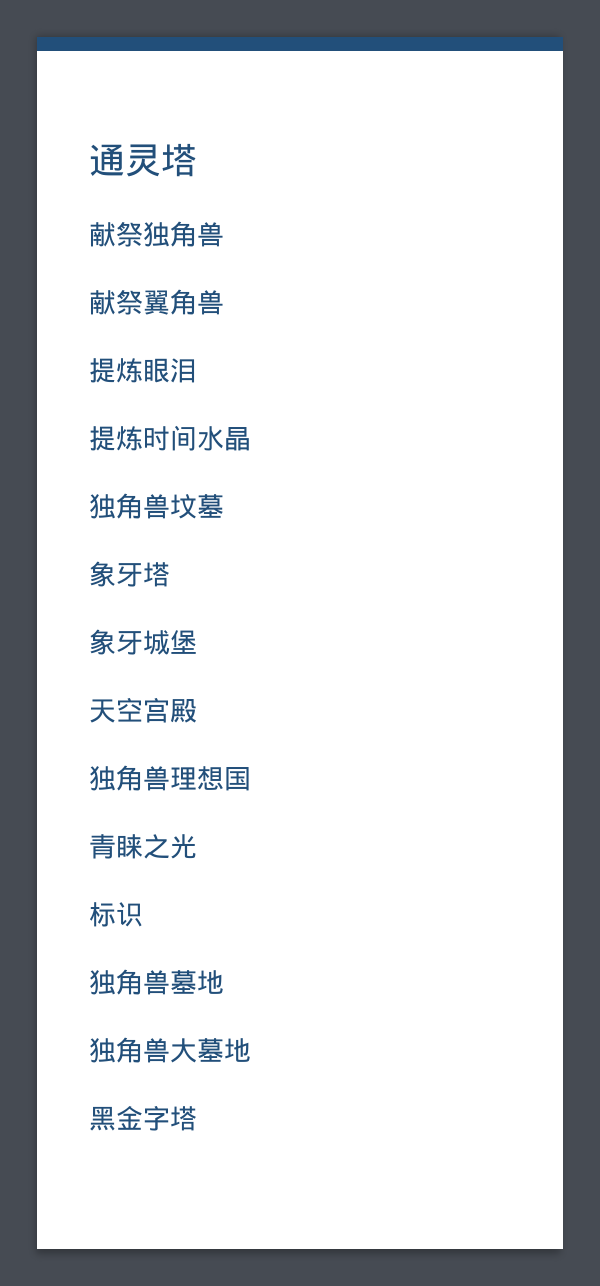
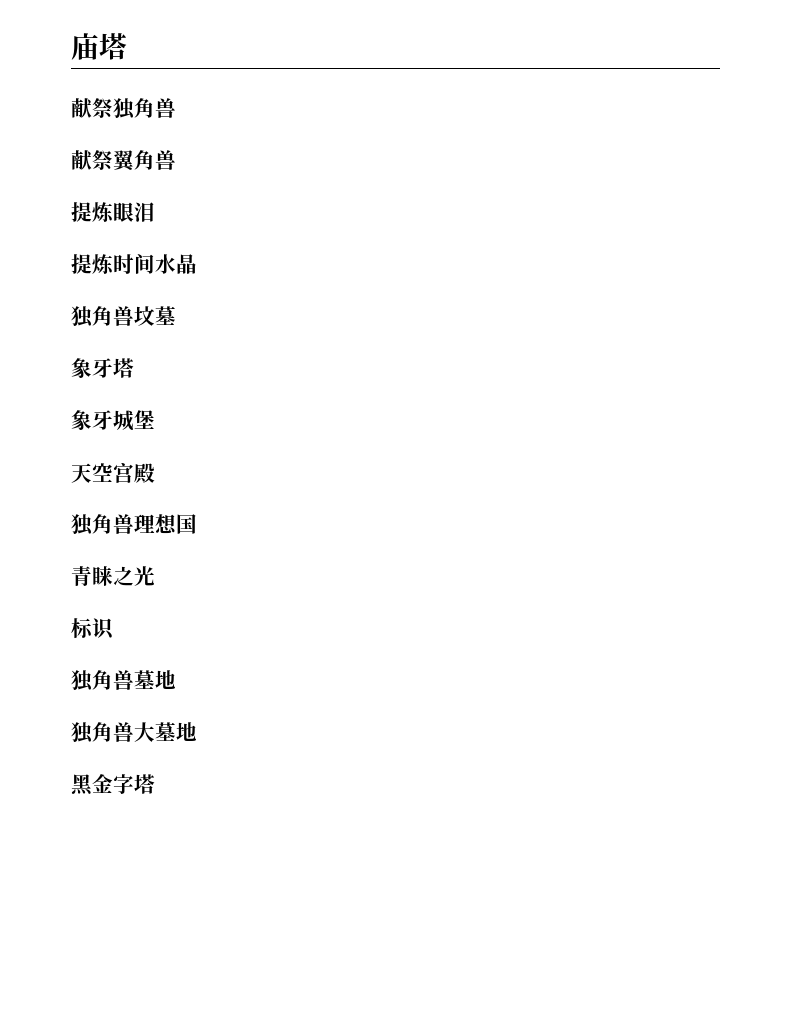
[89,144,161,177] 通灵 -> [71,33,99,60] 庙

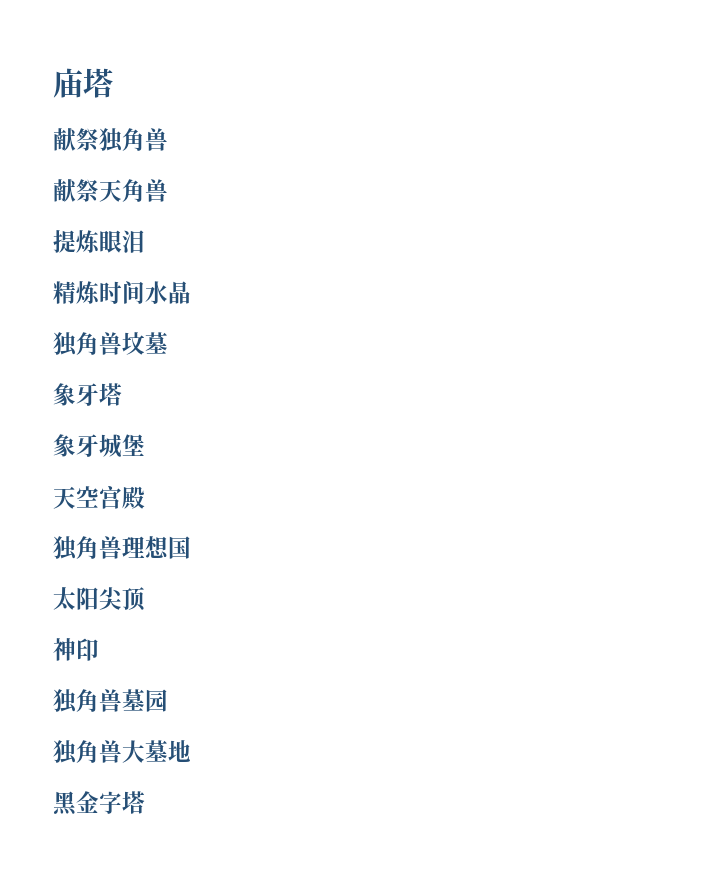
[113,150,136,172] 翼 -> [99,179,122,202] 天
[71,254,92,274] 提 -> [53,281,76,304] 精
[71,566,155,586] [71,618,115,640] 青睐之光 // 标识 -> [53,587,146,611] [53,638,99,661] 太阳尖顶 // 神印
[155,670,176,689] 地 -> [145,689,168,712] 园

